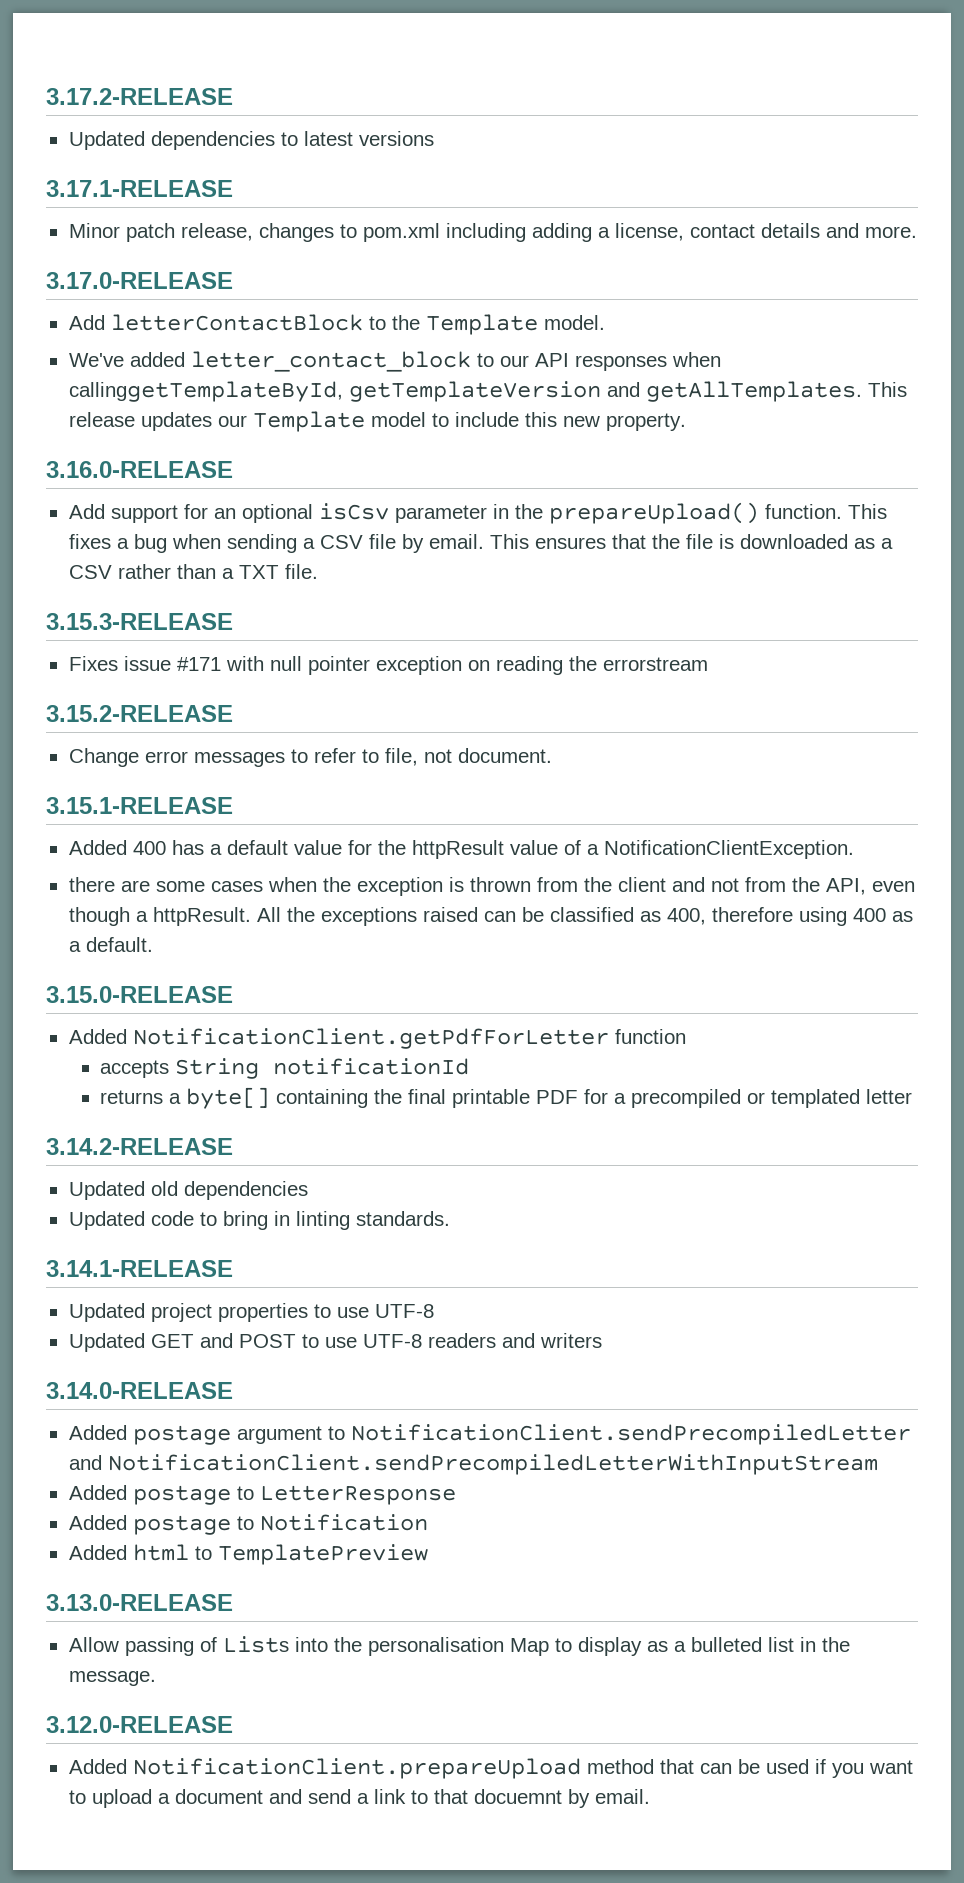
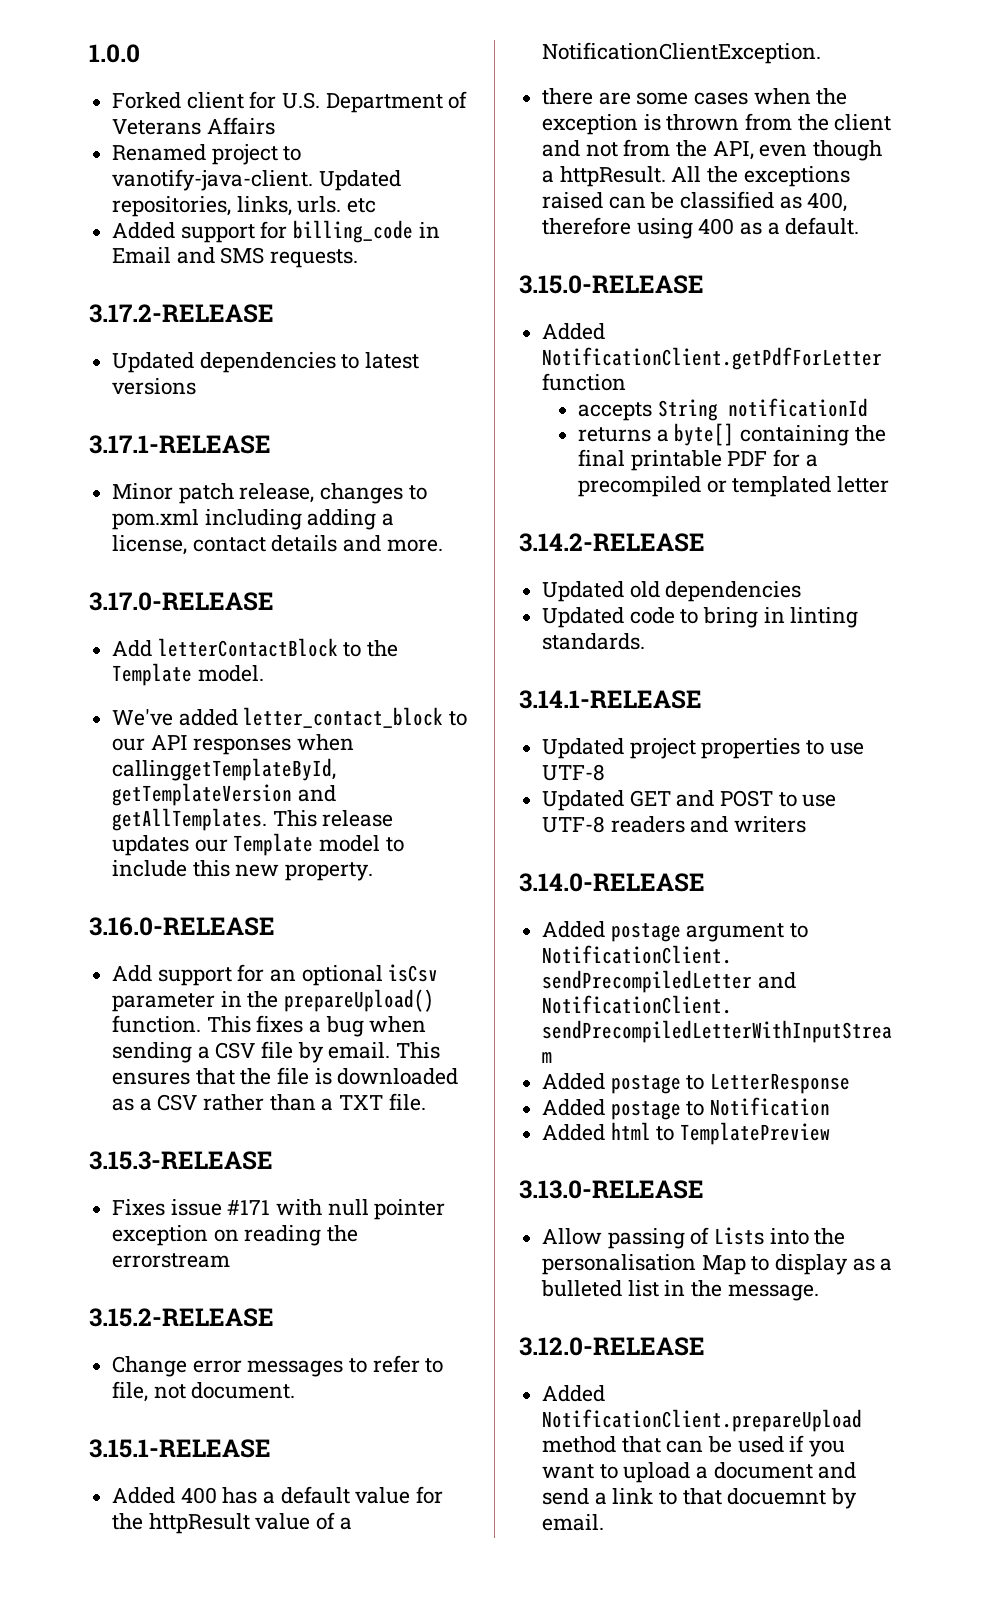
(46, 96) none -> [89,44,140,63] [112,91,468,113] [112,117,275,135] [112,144,302,165] [112,169,401,191] [112,196,377,217] [112,220,440,243] [112,247,359,268] 1.0.0 // Forked client for U.S. Department of Veterans Affairs // Renamed project to vanotify-java-client. Updated repositories, links, urls. etc // Added support for billing_code in Email and SMS requests. //

